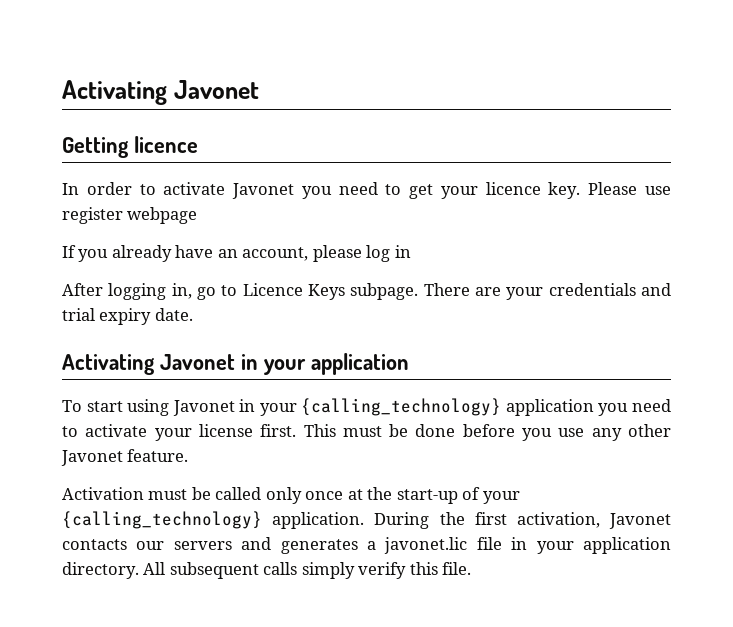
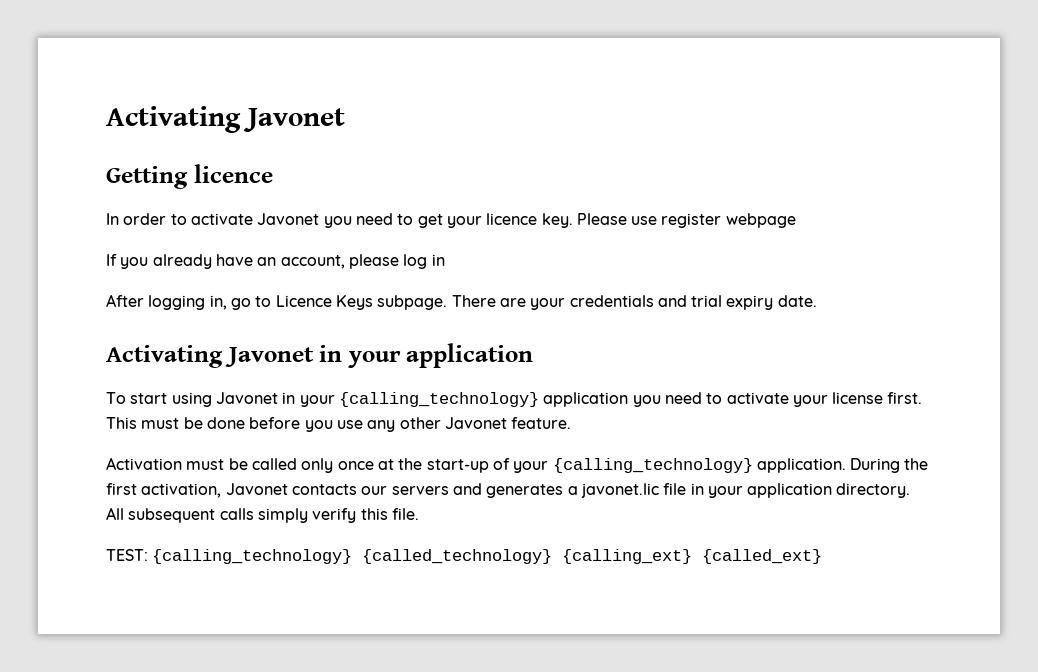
(472, 568) none -> [106,549,823,564] // TEST: {calling_technology} {called_technology} {calling_ext} {called_ext}

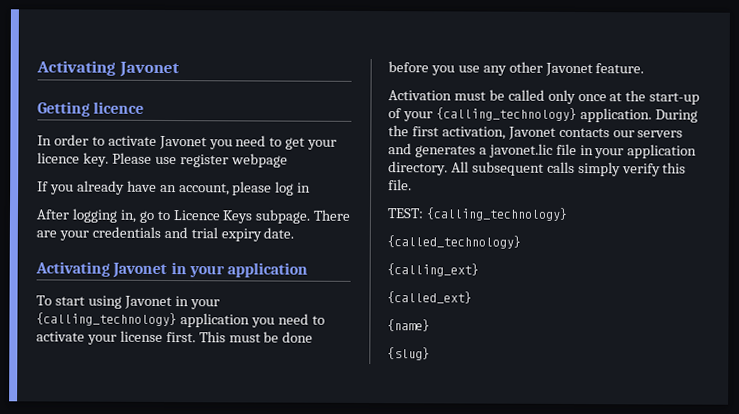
(353, 556) none -> (567, 214) //
(553, 556) none -> (521, 242) //
(693, 556) none -> (479, 270) //
(823, 556) none -> [387,319,430,332] [387,347,430,361] // {name} // {slug}

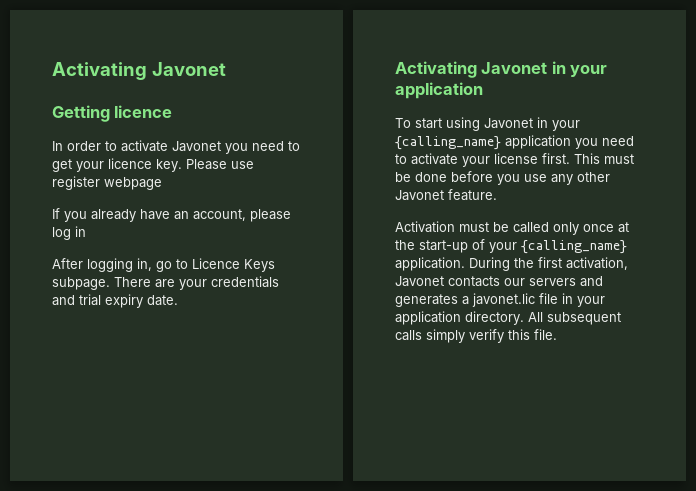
[36,312,177,327] {calling_technology} -> [395,136,501,150] {calling_name}
[435,107,577,122] {calling_technology} -> [521,240,627,254] {calling_name}
[387,207,567,221] [387,235,521,249] [387,263,479,277] [387,291,472,304] [387,319,430,332] [387,347,430,361] // TEST: {calling_technology} // {called_technology} // {calling_ext} // {called_ext} // {name} // {slug} -> (557, 334) none

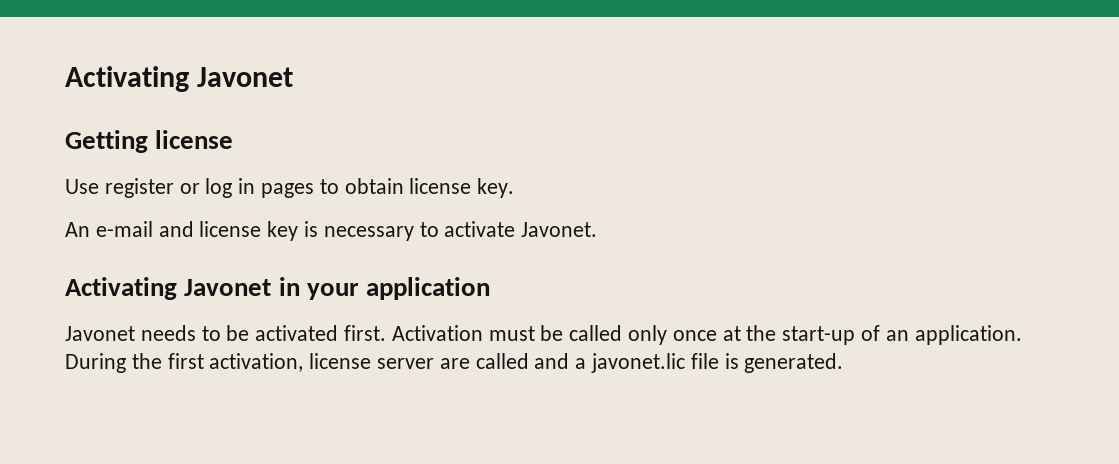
[114,105,173,118] [52,140,300,154] [52,158,254,172] [52,176,162,190] [52,208,291,222] [52,226,86,240] [52,258,275,272] [52,276,279,290] [52,294,178,308] licence // In order to activate Javonet you need to get your licence key. Please use register webpage // If you already have an account, please log in // After logging in, go to Licence Keys subpage. There are your credentials and trial expiry date. -> [155,130,234,149] [65,178,515,198] [65,221,598,241] license // Use register or log in pages to obtain license key. // An e-mail and license key is necessary to activate Javonet.
[395,117,580,131] [395,135,634,150] [395,153,634,167] [395,171,610,185] [395,189,497,201] To start using Javonet in your {calling_name} application you need to activate your license first. This must be done before you use any other Javonet feature. // -> [65,325,387,341] Javonet needs to be activated first.
[489,240,627,254] your {calling_name} -> [885,330,909,341] an
[395,276,603,287] [395,293,605,307] [395,311,621,325] [395,329,557,343] Javonet contacts our servers and generates a javonet.lic file in your application directory. All subsequent calls simply verify this file. -> [309,353,844,373] license server are called and a javonet.lic file is generated.

